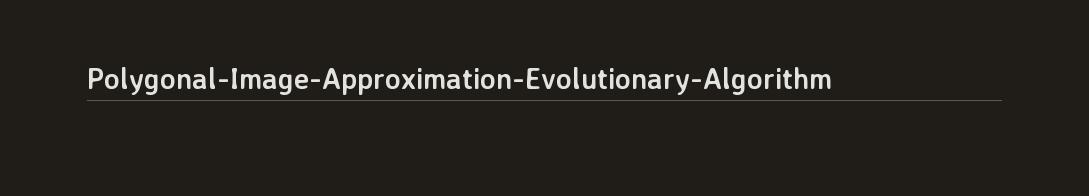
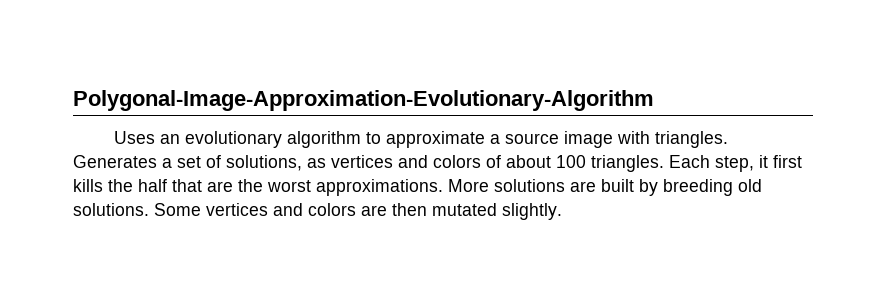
(832, 81) none -> [113,131,728,148] [73,155,802,172] [73,179,762,196] [73,203,562,220] // Uses an evolutionary algorithm to approximate a source image with triangles. Generates a set of solutions, as vertices and colors of about 100 triangles. Each step, it first kills the half that are the worst approximations. More solutions are built by breeding old solutions. Some vertices and colors are then mutated slightly.

